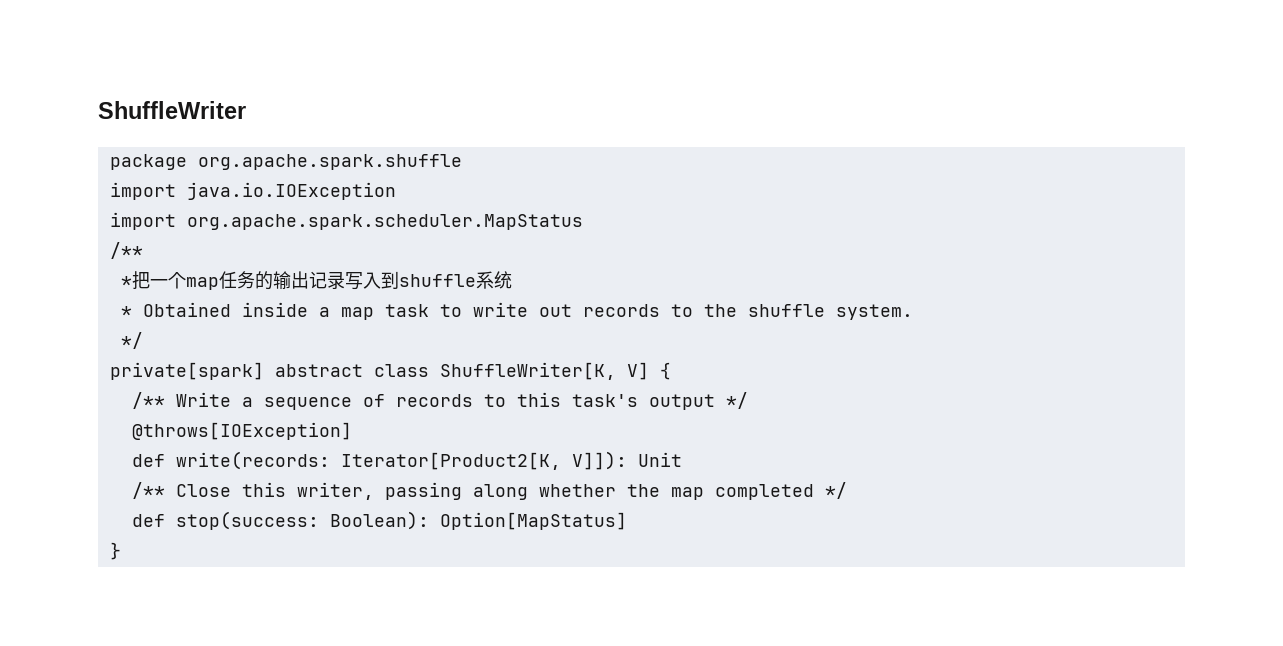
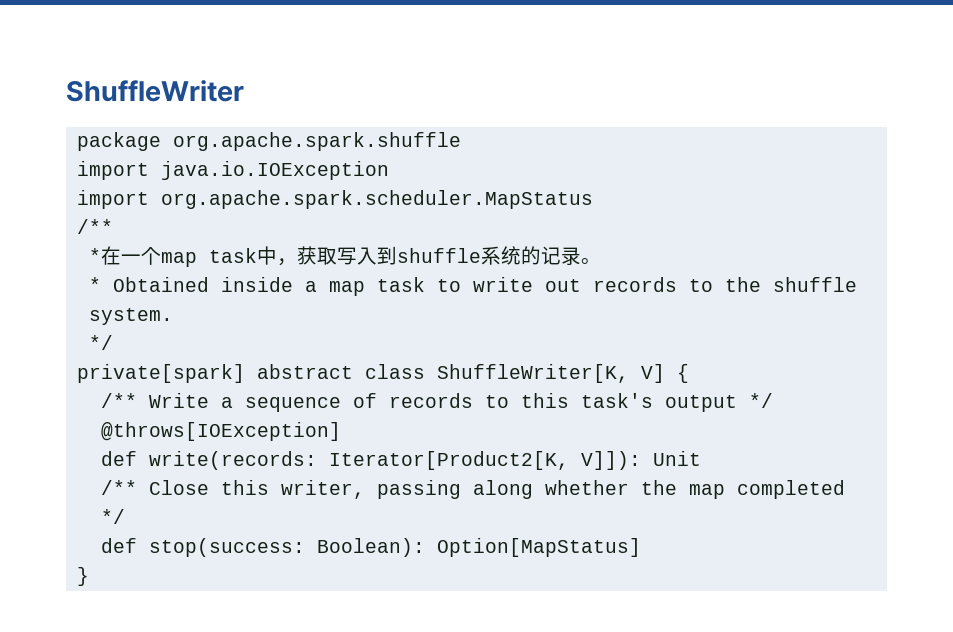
[132,271,150,290] 把 -> [100,246,121,265] 在
[219,271,345,290] 任务的输出记录 -> [208,246,337,266] task中，获取
(512, 280) none -> [520,246,601,265] 的记录。

